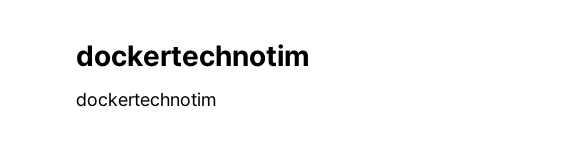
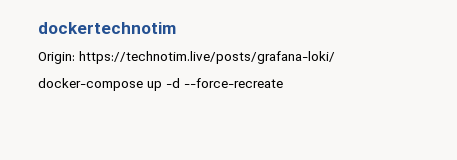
[76,92,216,107] dockertechnotim -> [38,51,335,64] [38,78,283,91] Origin: https://technotim.live/posts/grafana-loki/ // docker-compose up -d --force-recreate

